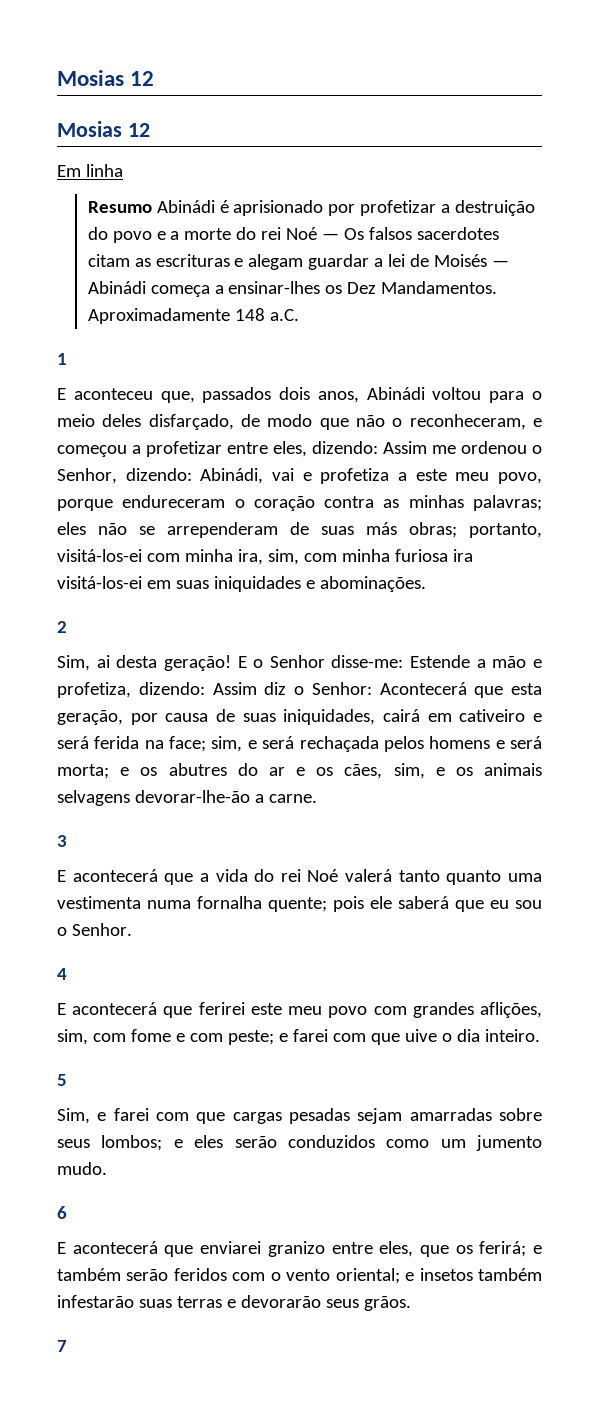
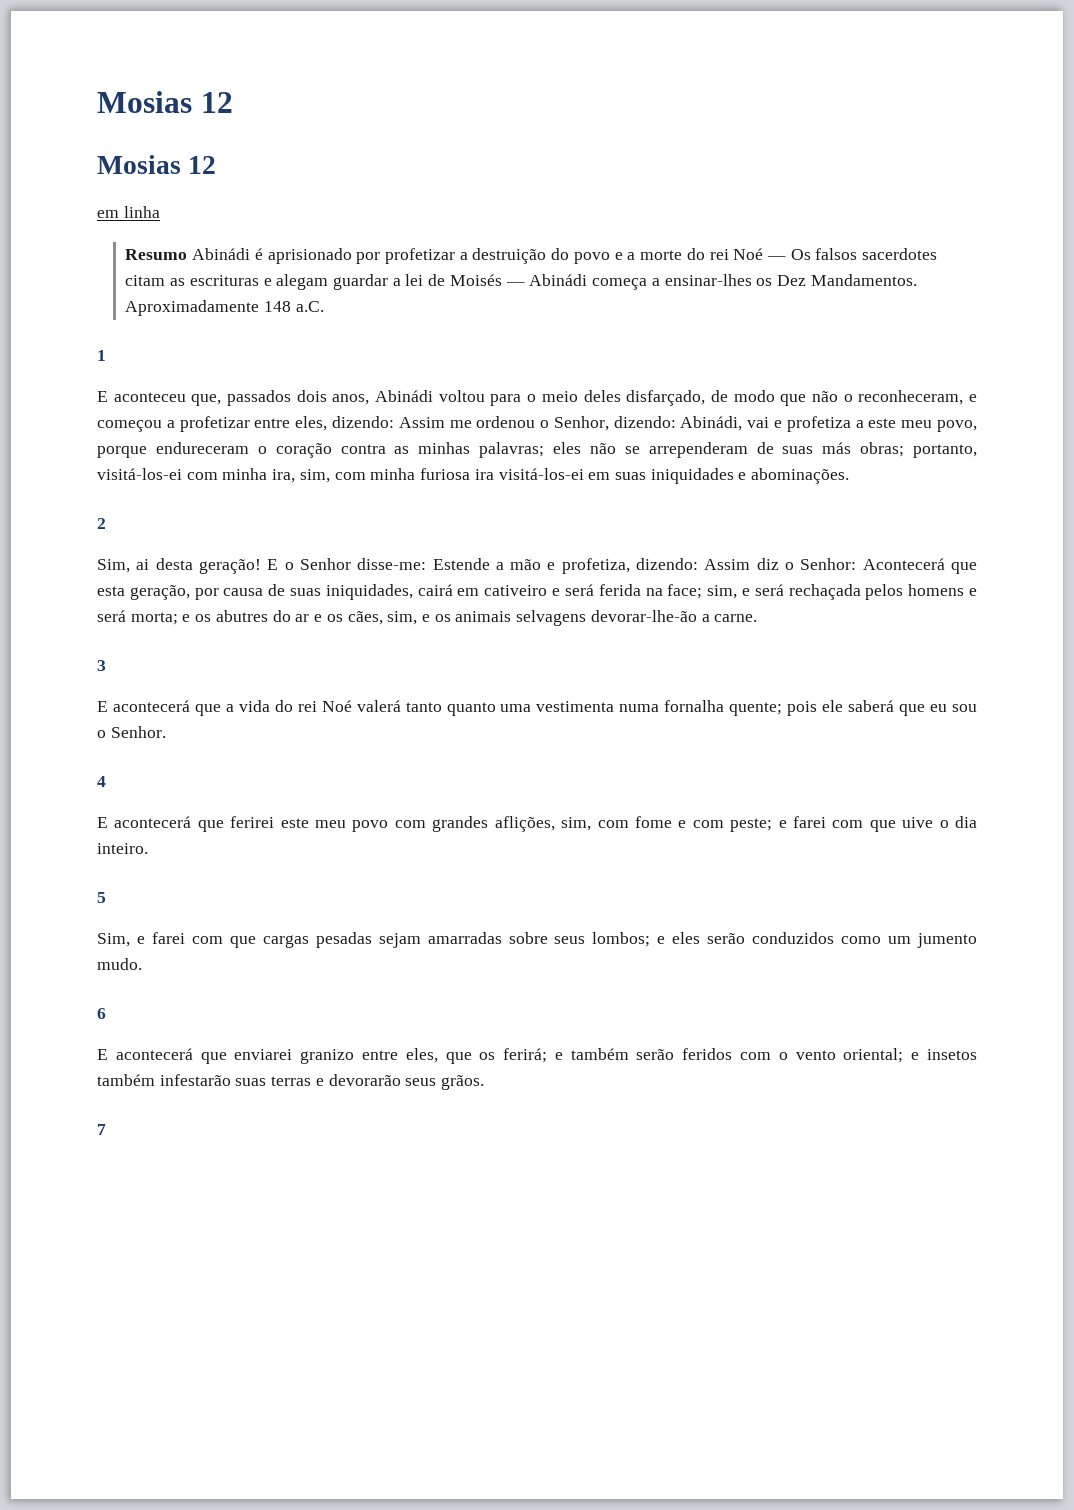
[57,165,81,177] Em -> [97,210,119,218] em

